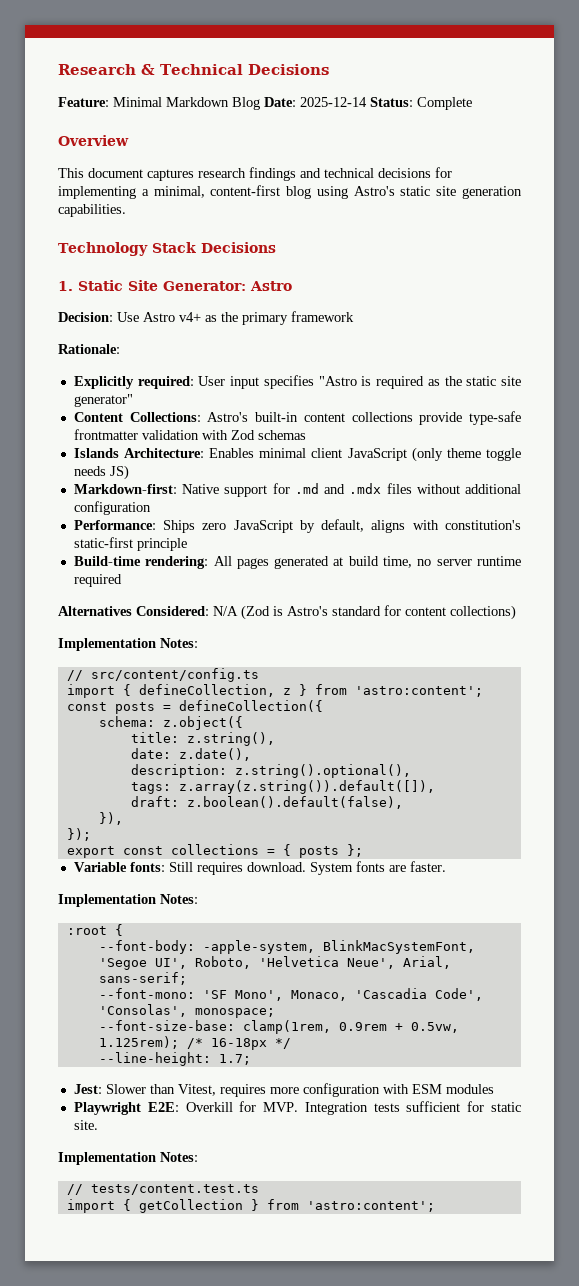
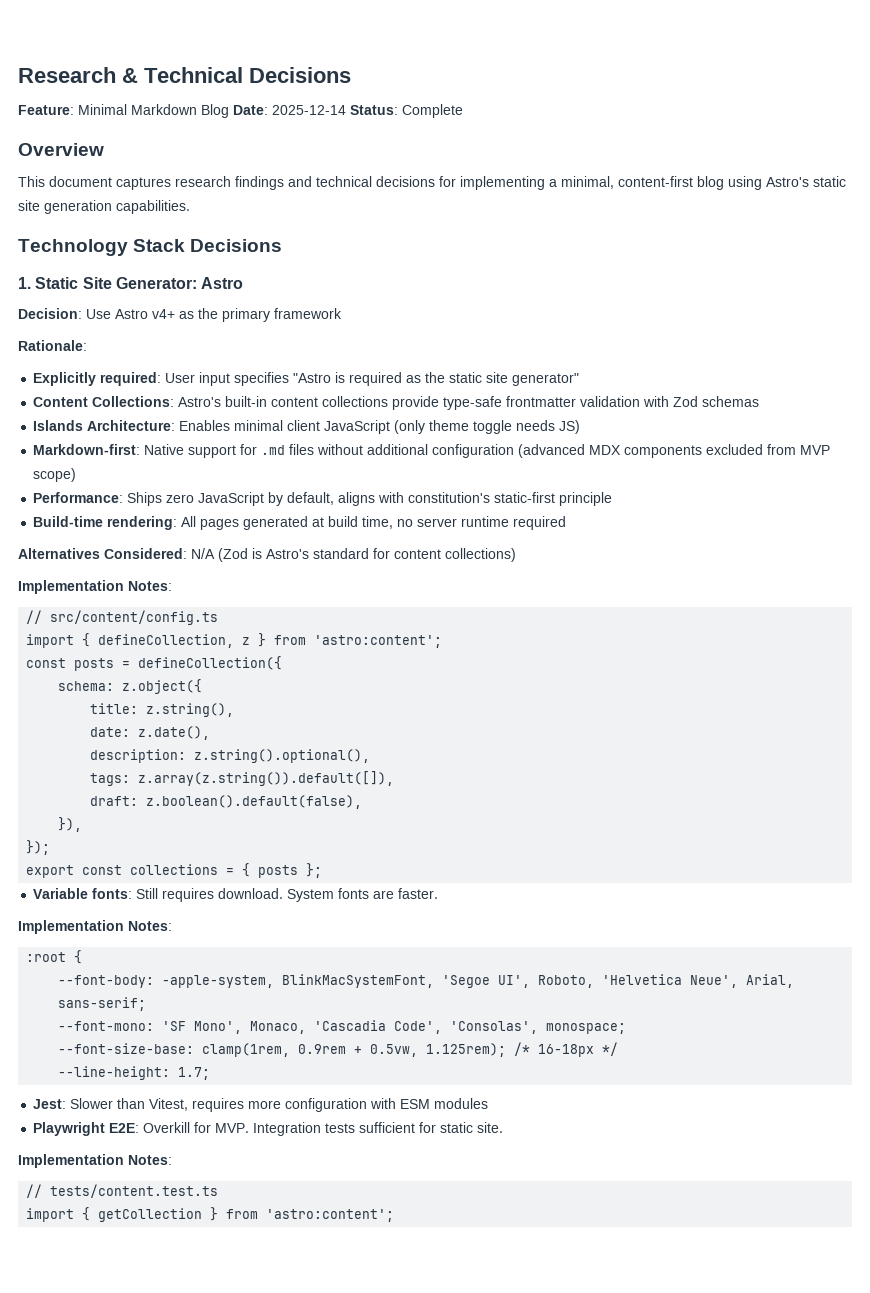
[324,483,382,494] and .mdx -> (286, 450) none
(151, 508) none -> [518,444,831,458] [33,468,77,482] (advanced MDX components excluded from MVP scope)

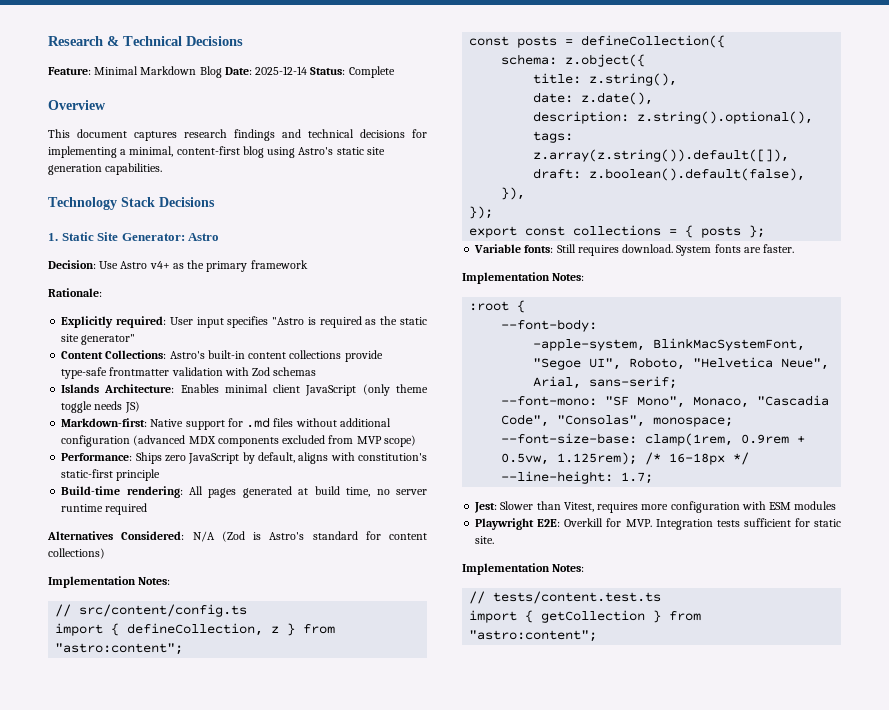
[314,635,443,648] 'astro:content'; -> [55,643,184,655] "astro:content";
(155, 981) none -> (598, 325) //
[442,974,795,988] [58,997,147,1011] [58,1020,539,1034] 'Segoe UI', Roboto, 'Helvetica Neue', Arial, sans-serif; // --font-mono: 'SF Mono', Monaco, 'Cascadia Code', 'Consolas', -> [533,357,830,370] [533,376,678,389] [501,395,830,408] [501,414,646,427] "Segoe UI", Roboto, "Helvetica Neue", Arial, sans-serif; // --font-mono: "SF Mono", Monaco, "Cascadia Code", "Consolas",
[266,1209,395,1222] 'astro:content'; -> [469,630,598,642] "astro:content";

